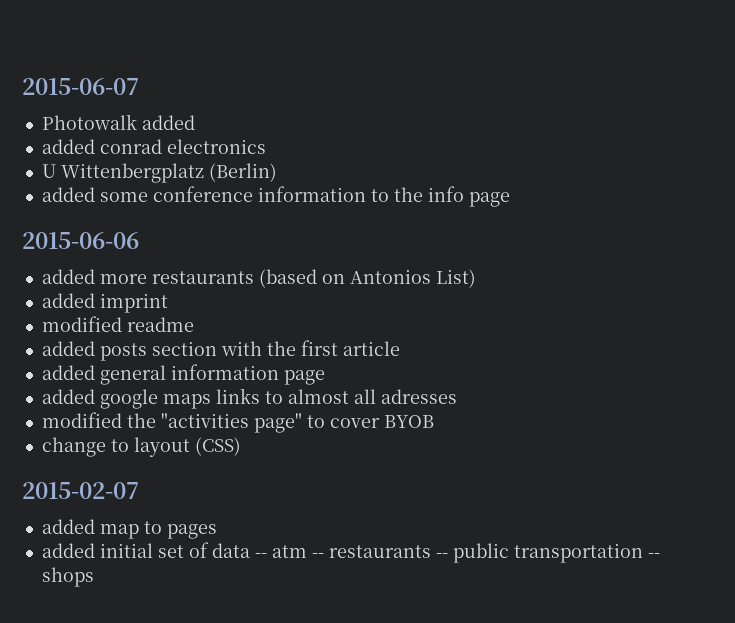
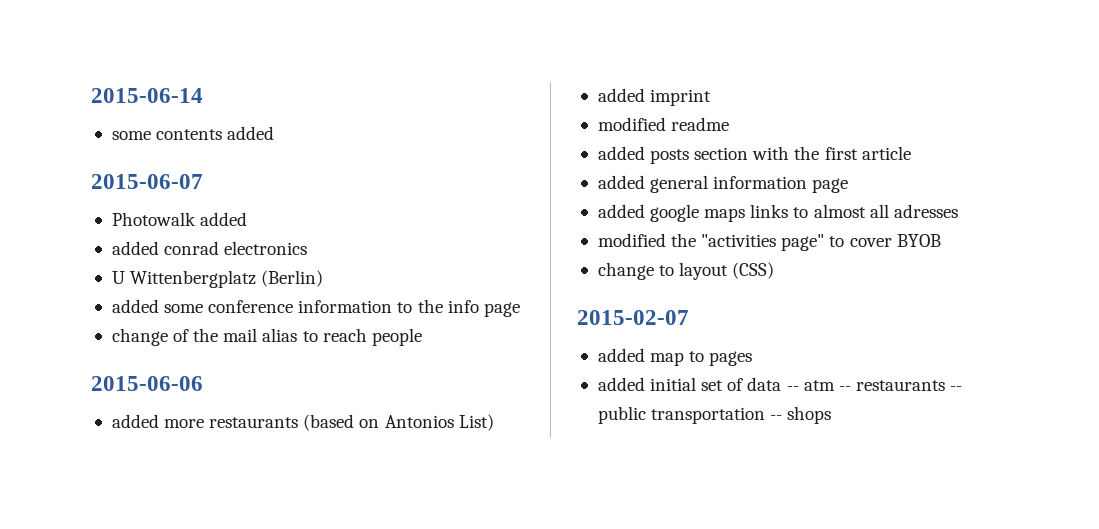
(22, 86) none -> [91,88,203,103] [111,126,275,140] 2015-06-14 // some contents added //
(510, 199) none -> [111,328,422,346] // change of the mail alias to reach people

